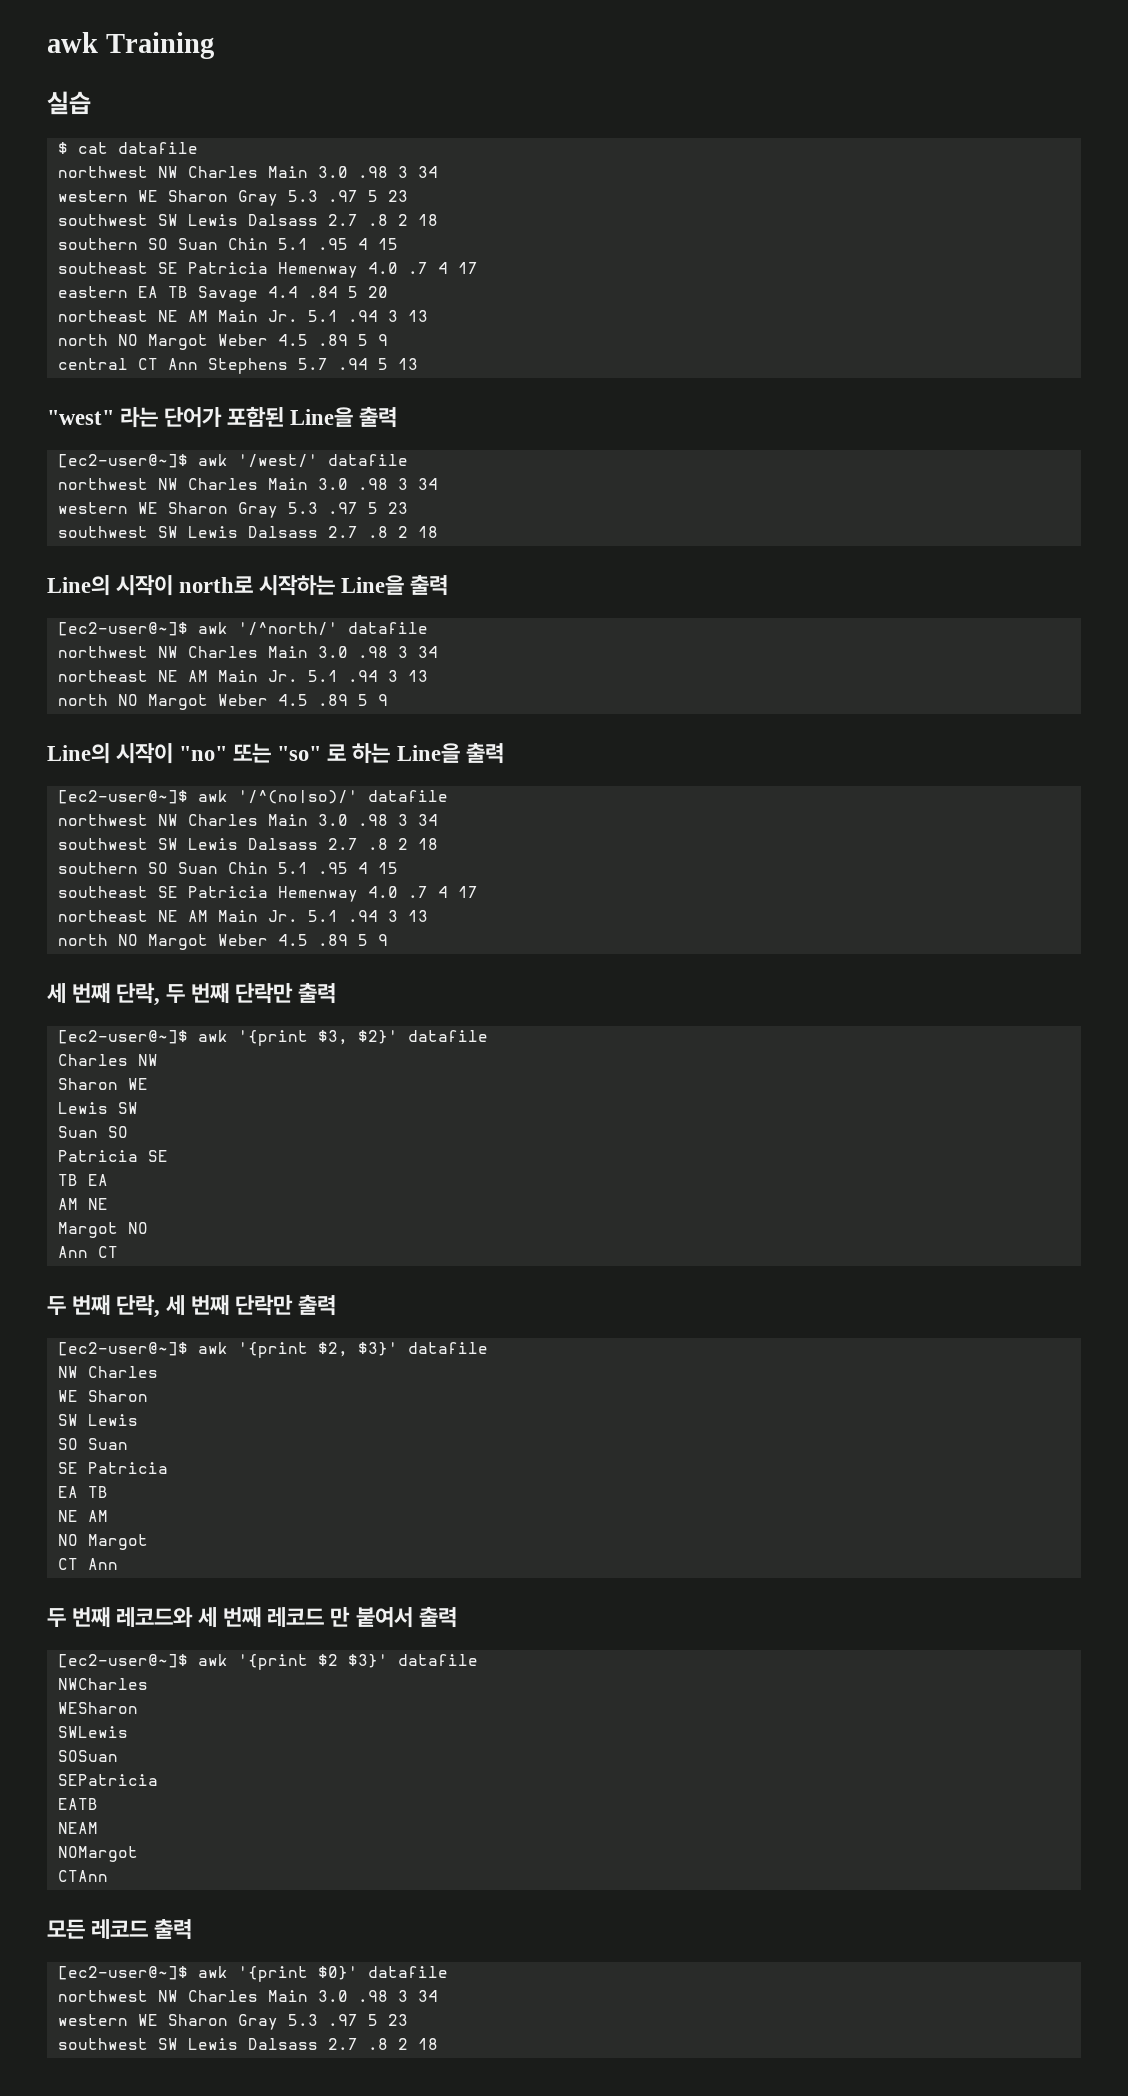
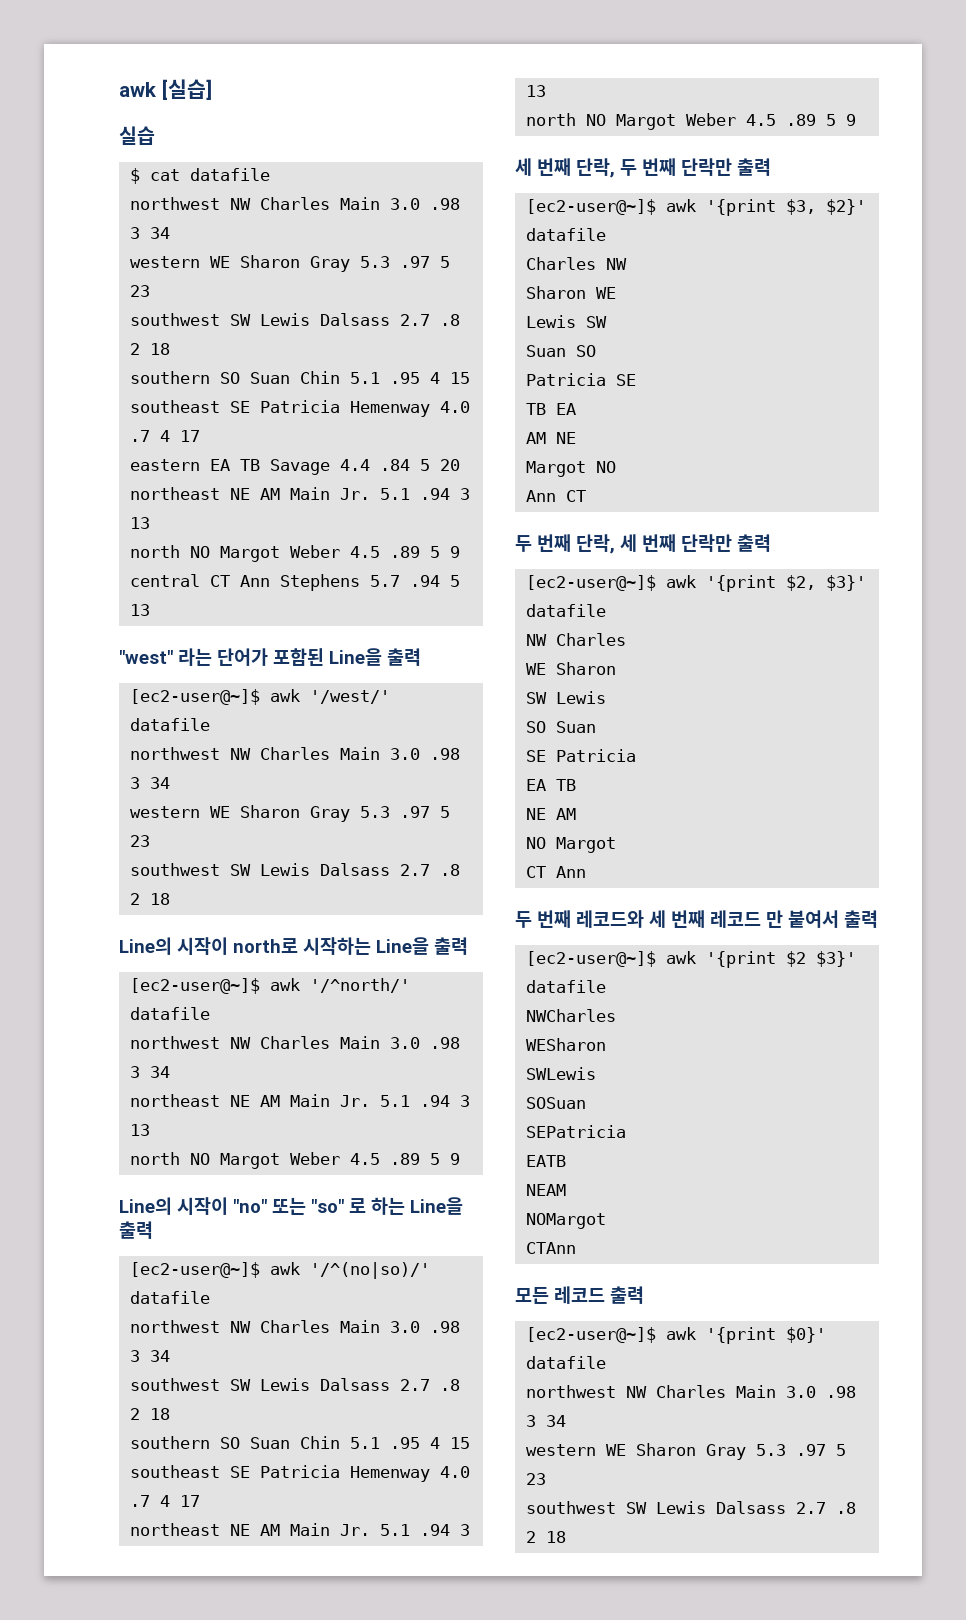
[47,32,214,59] awk Training -> [119,79,212,100] awk [실습]

